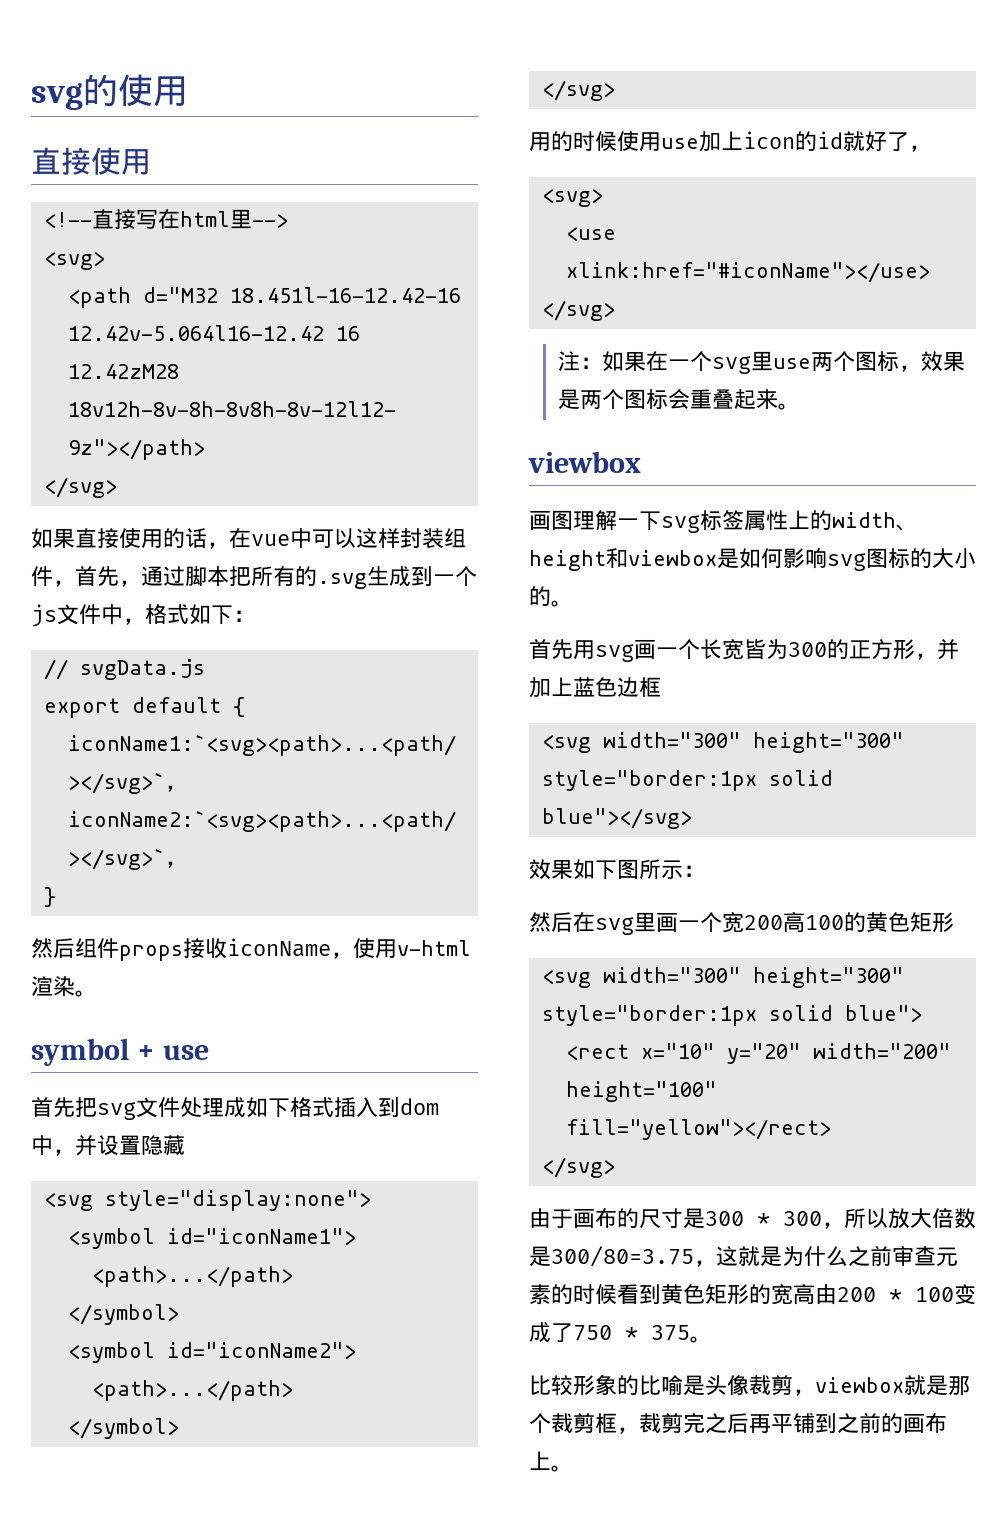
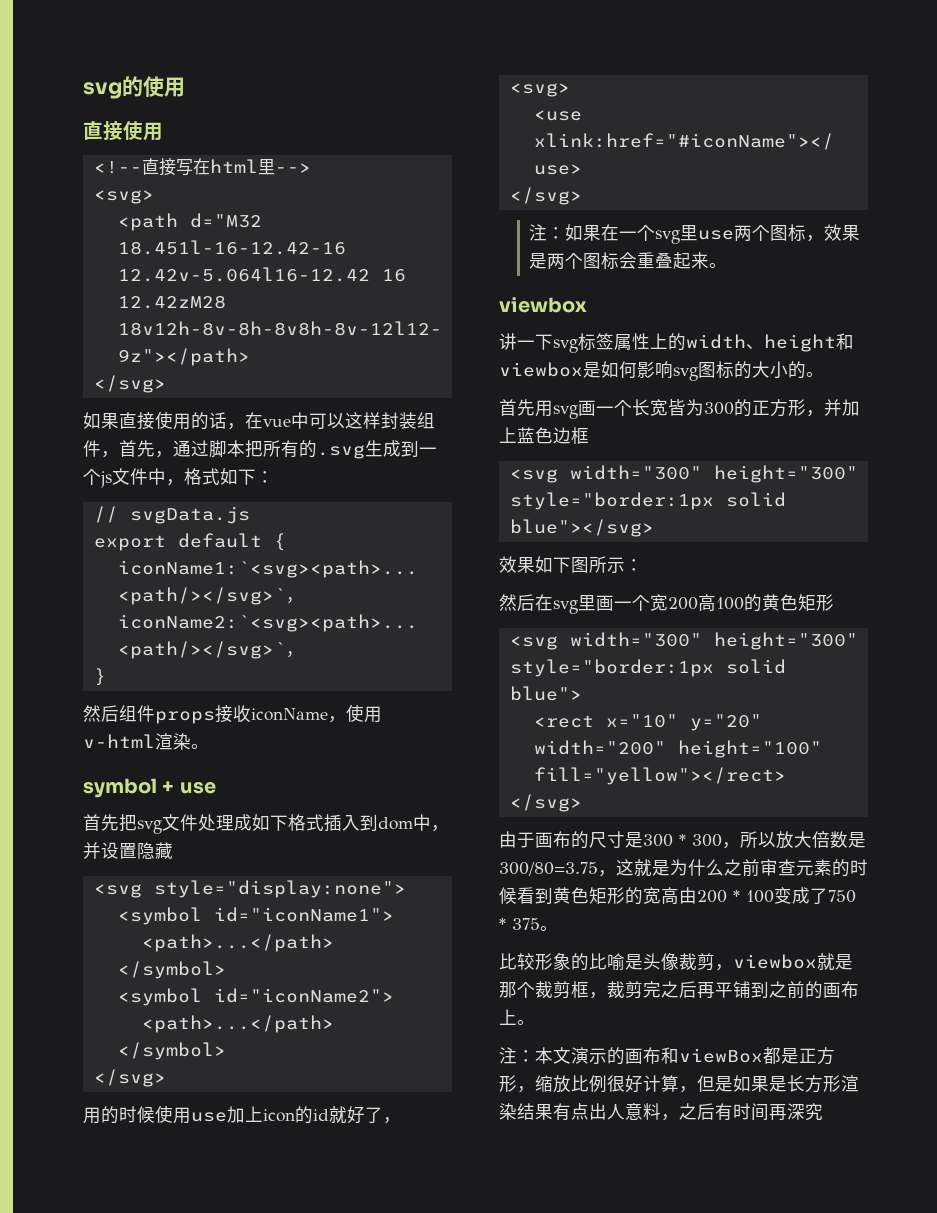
[529,510,617,531] 画图理解 -> [499,333,517,350] 讲
(573, 1468) none -> [499,1047,835,1065] [499,1075,859,1093] [499,1103,823,1121] // 注：本文演示的画布和viewBox都是正方形，缩放比例很好计算，但是如果是长方形渲染结果有点出人意料，之后有时间再深究

